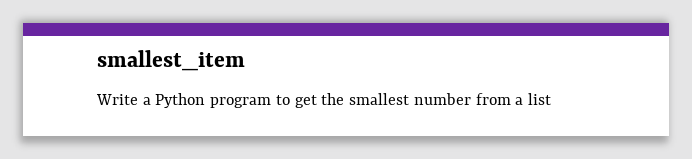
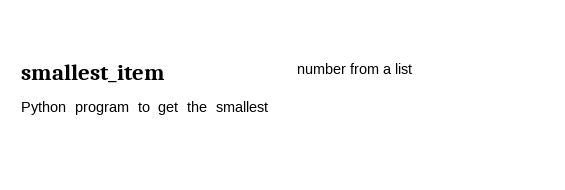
[96,94,151,105] Write a -> (165, 73) none

